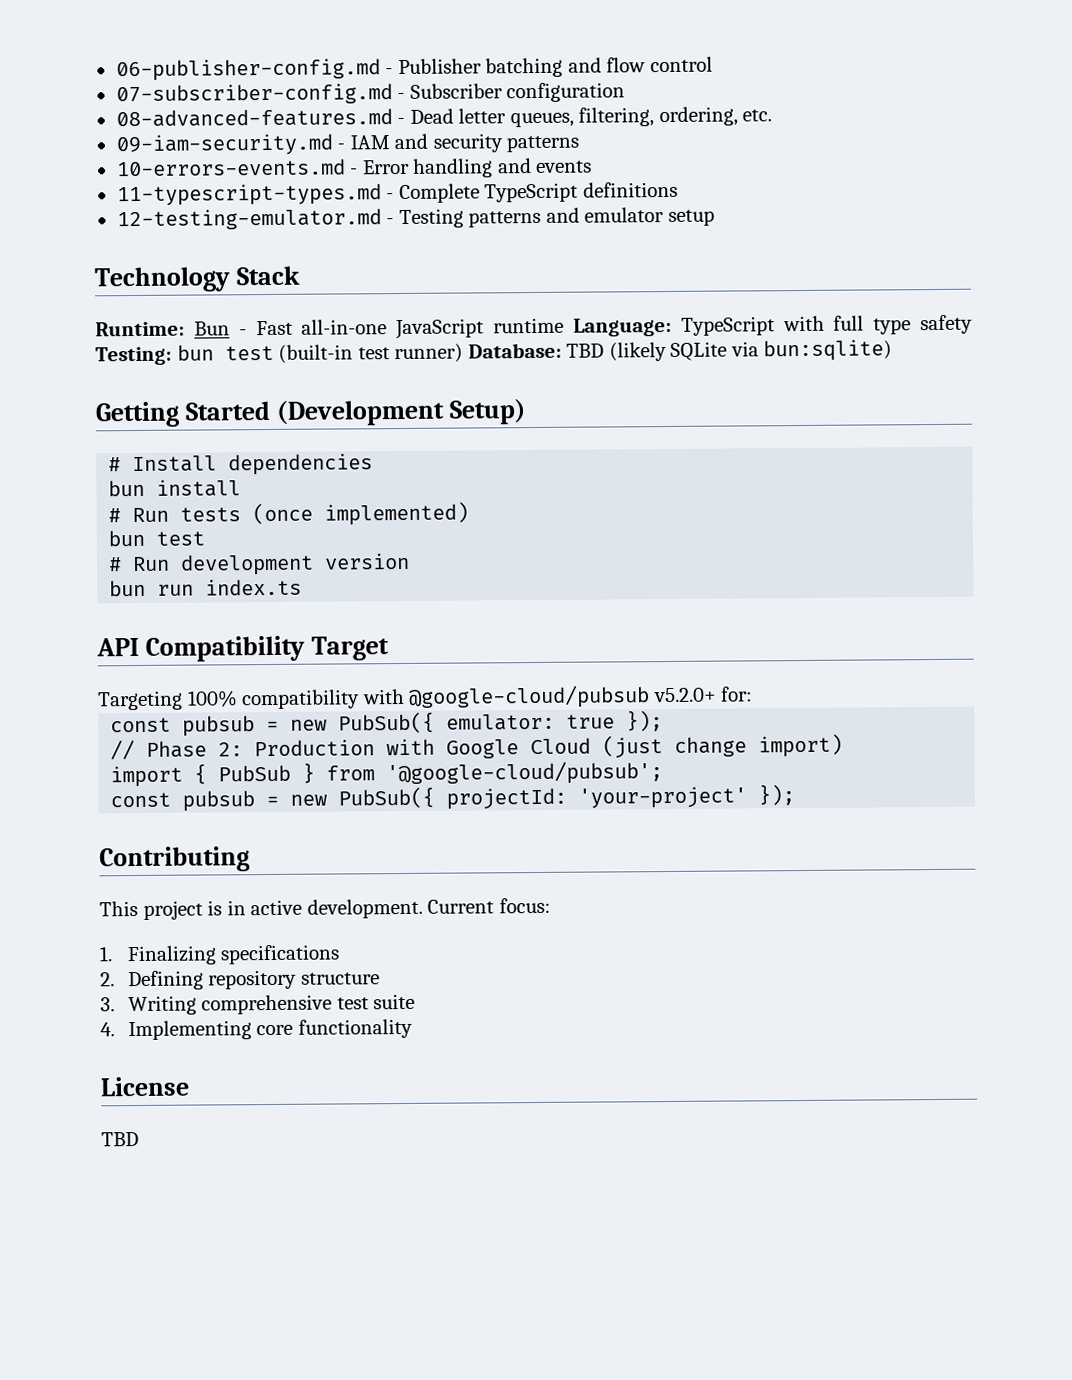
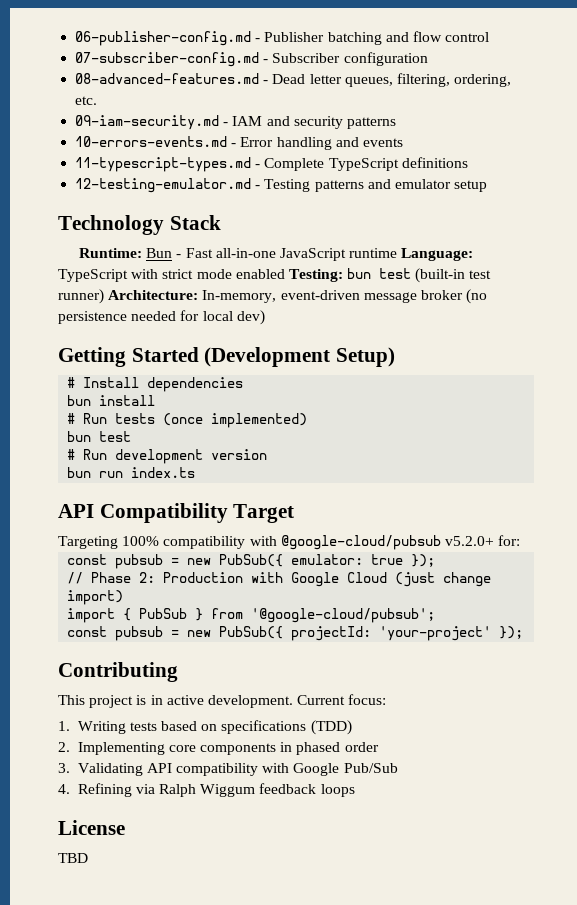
[833,314,974,335] full type safety -> [162,269,285,279] strict mode enabled
[467,339,893,362] Database: TBD (likely SQLite via bun:sqlite) -> [108,289,488,304] [58,310,265,325] Architecture: In-memory, event-driven message broker (no persistence needed for local dev)
[126,944,341,966] [100,969,380,991] [100,993,416,1016] [100,1018,413,1041] Finalizing specifications // 2. Defining repository structure // 3. Writing comprehensive test suite // 4. Implementing core functionality -> [77,720,352,735] [58,742,379,755] [58,763,398,776] [58,783,355,797] Writing tests based on specifications (TDD) // 2. Implementing core components in phased order // 3. Validating API compatibility with Google Pub/Sub // 4. Refining via Ralph Wiggum feedback loops

